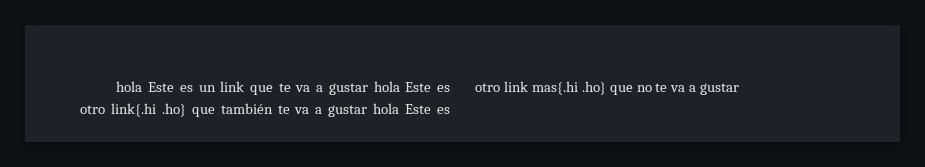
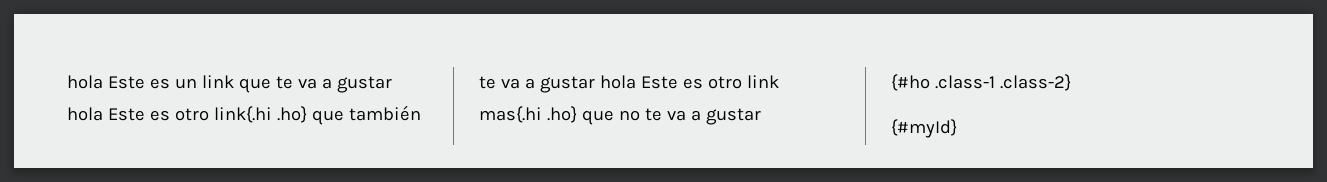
(740, 89) none -> [891,74,1071,91] [891,119,957,138] // {#ho .class-1 .class-2} // {#myId}

